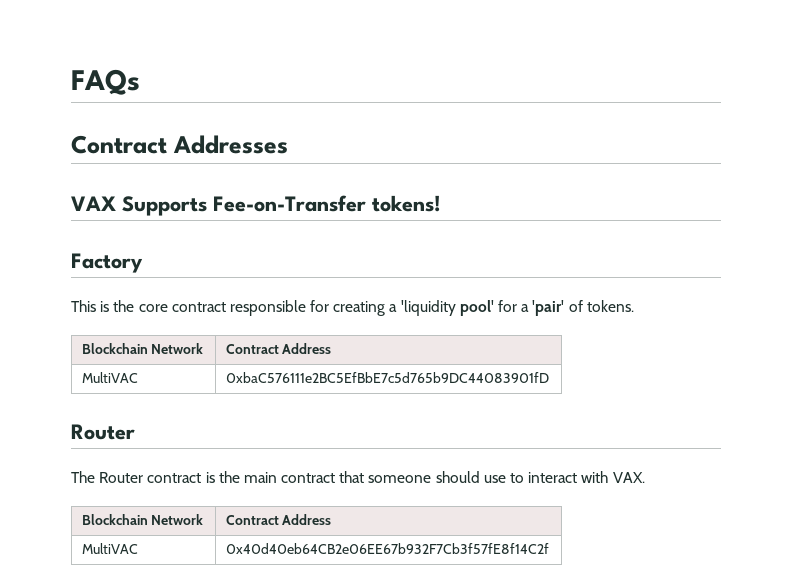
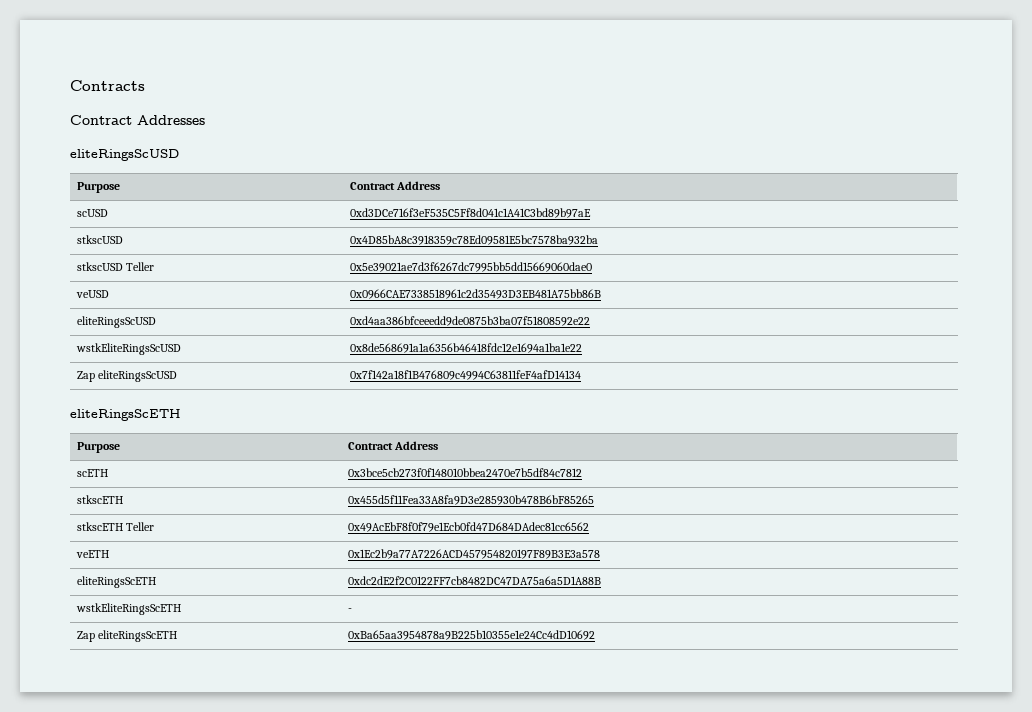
[71,69,140,95] FAQs -> [70,80,145,91] Contracts
[71,195,441,216] [71,253,143,273] [71,300,634,316] [81,343,204,354] [225,343,332,354] [81,372,138,383] [225,372,549,383] [71,424,135,440] [71,471,645,483] [81,514,204,525] [225,514,332,525] [81,543,138,554] [225,543,549,554] VAX Supports Fee-on-Transfer tokens! // Factory // This is the core contract responsible for creating a 'liquidity pool' for a 'pair' of tokens. // Blockchain Network | Contract Address // MultiVAC | 0xbaC576111e2BC5EfBbE7c5d765b9DC44083901fD // Router // The Router contract is the main contract that someone should use to interact with VAX. // Blockchain Network | Contract Address // MultiVAC | 0x40d40eb64CB2e06EE67b932F7Cb3f57fE8f14C2f -> [70,149,179,161] [76,182,120,193] [349,181,440,190] [76,209,108,217] [349,208,591,218] [76,235,123,244] [349,235,598,245] [76,262,154,271] [349,262,592,272] [75,290,109,298] [349,289,601,299] [76,316,156,328] [349,316,590,326] [75,343,181,355] [349,343,582,353] [76,370,177,382] [349,370,581,380] [70,409,181,421] [76,442,120,453] [347,441,438,450] [76,469,108,477] [347,468,582,477] [76,495,123,504] [347,495,594,505] [76,522,154,531] [347,522,589,532] [75,550,109,558] [347,549,600,559] [76,576,156,588] [347,576,601,585] [75,603,181,615] [347,608,352,612] [76,630,177,642] [347,630,595,640] eliteRingsScUSD // Purpose | Contract Address // scUSD | 0xd3DCe716f3eF535C5Ff8d041c1A41C3bd89b97aE // stkscUSD | 0x4D85bA8c3918359c78Ed09581E5bc7578ba932ba // stkscUSD Teller | 0x5e39021ae7d3f6267dc7995bb5dd15669060dae0 // veUSD | 0x0966CAE7338518961c2d35493D3EB481A75bb86B // eliteRingsScUSD | 0xd4aa386bfceeedd9de0875b3ba07f51808592e22 // wstkEliteRingsScUSD | 0x8de568691a1a6356b46418fdc12e1694a1ba1e22 // Zap eliteRingsScUSD | 0x7f142a18f1B476809c4994C63811feF4afD14134 // eliteRingsScETH // Purpose | Contract Address // scETH | 0x3bce5cb273f0f148010bbea2470e7b5df84c7812 // stkscETH | 0x455d5f11Fea33A8fa9D3e285930b478B6bF85265 // stkscETH Teller | 0x49AcEbF8f0f79e1Ecb0fd47D684DAdec81cc6562 // veETH | 0x1Ec2b9a77A7226ACD457954820197F89B3E3a578 // eliteRingsScETH | 0xdc2dE2f2C0122FF7cb8482DC47DA75a6a5D1A88B // wstkEliteRingsScETH | - // Zap eliteRingsScETH | 0xBa65aa3954878a9B225b10355e1e24Cc4dD10692

